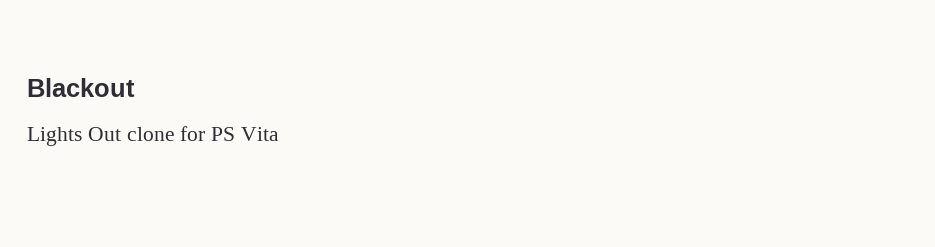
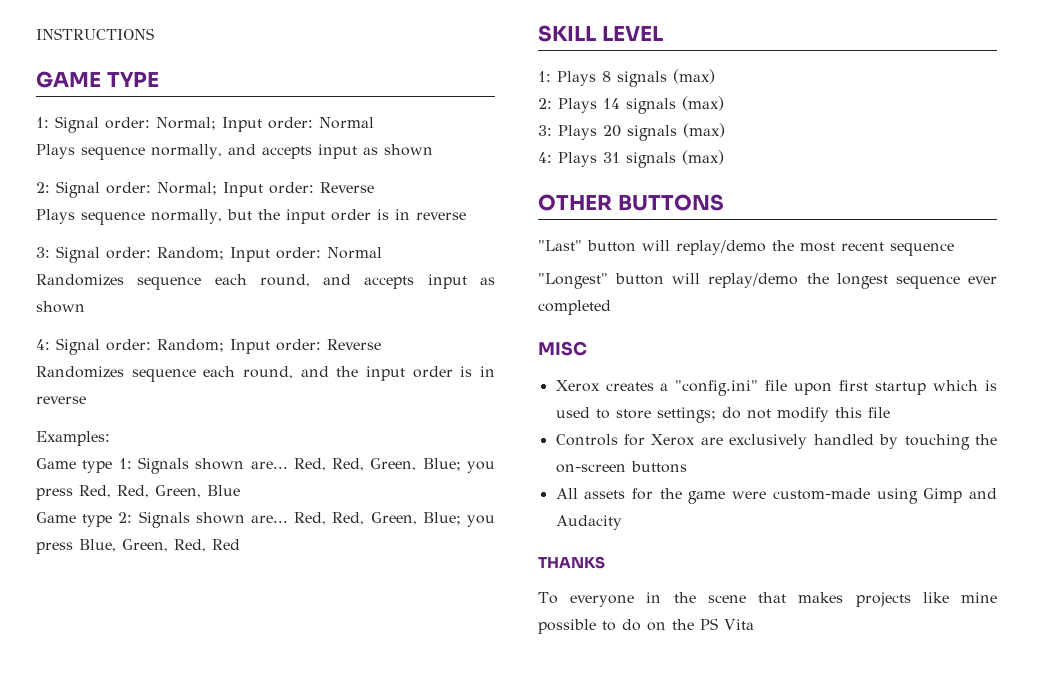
[27,78,135,97] [27,126,206,146] Blackout // Lights Out clone for -> [36,28,154,40] [36,71,159,88] [36,116,374,133] [36,144,433,160] [36,181,374,198] [36,209,466,225] [36,246,382,263] [36,274,495,290] [36,301,85,313] [36,338,381,355] [36,366,496,382] [36,396,86,404] [36,431,110,446] [36,457,496,474] [36,485,240,500] [36,511,495,528] [36,539,240,554] [538,25,663,42] [538,69,715,87] [538,96,724,114] [538,123,725,141] [538,150,724,168] [538,194,724,211] [538,240,954,256] [538,273,998,289] [538,300,611,315] [538,341,587,356] [555,380,997,396] [555,407,890,423] [555,434,997,450] [555,461,687,473] [555,488,997,504] [555,515,622,530] [538,556,605,569] [538,592,997,607] [538,619,694,634] INSTRUCTIONS // GAME TYPE // 1: Signal order: Normal; Input order: Normal // Plays sequence normally, and accepts input as shown // 2: Signal order: Normal; Input order: Reverse // Plays sequence normally, but the input order is in reverse // 3: Signal order: Random; Input order: Normal // Randomizes sequence each round, and accepts input as shown // 4: Signal order: Random; Input order: Reverse // Randomizes sequence each round, and the input order is in reverse // Examples: // Game type 1: Signals shown are... Red, Red, Green, Blue; you press Red, Red, Green, Blue // Game type 2: Signals shown are... Red, Red, Green, Blue; you press Blue, Green, Red, Red // SKILL LEVEL // 1: Plays 8 signals (max) // 2: Plays 14 signals (max) // 3: Plays 20 signals (max) // 4: Plays 31 signals (max) // OTHER BUTTONS // "Last" button will replay/demo the most recent sequence // "Longest" button will replay/demo the longest sequence ever completed // MISC // Xerox creates a "config.ini" file upon first startup which is used to store settings; do not modify this file // Controls for Xerox are exclusively handled by touching the on-screen buttons // All assets for the game were custom-made using Gimp and Audacity // THANKS // To everyone in the scene that makes projects like mine possible to do on the

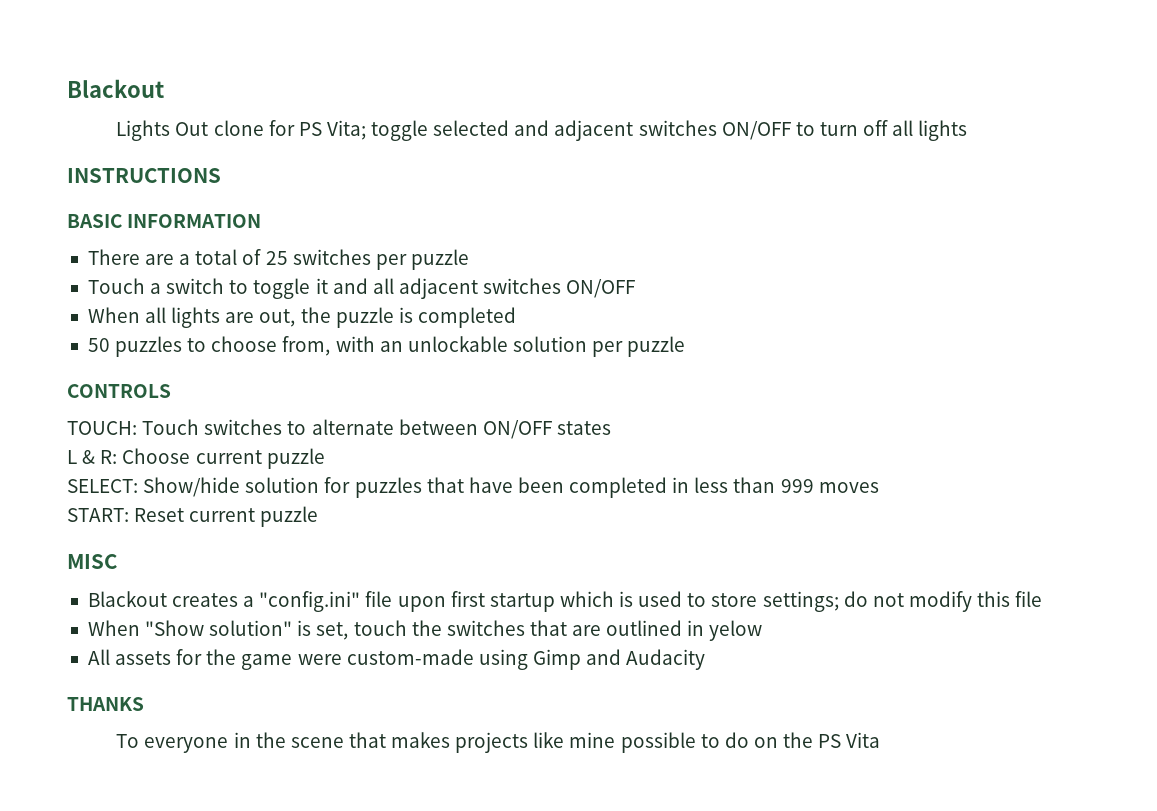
[36,28,154,40] [36,71,159,88] [36,116,374,133] [36,144,433,160] [36,181,374,198] [36,209,466,225] [36,246,382,263] [36,274,495,290] [36,301,85,313] [36,338,381,355] [36,366,496,382] [36,396,86,404] [36,431,110,446] [36,457,496,474] [36,485,240,500] [36,511,495,528] [36,539,240,554] [538,25,663,42] [538,69,715,87] [538,96,724,114] [538,123,725,141] [538,150,724,168] [538,194,724,211] [538,240,954,256] [538,273,998,289] [538,300,611,315] INSTRUCTIONS // GAME TYPE // 1: Signal order: Normal; Input order: Normal // Plays sequence normally, and accepts input as shown // 2: Signal order: Normal; Input order: Reverse // Plays sequence normally, but the input order is in reverse // 3: Signal order: Random; Input order: Normal // Randomizes sequence each round, and accepts input as shown // 4: Signal order: Random; Input order: Reverse // Randomizes sequence each round, and the input order is in reverse // Examples: // Game type 1: Signals shown are... Red, Red, Green, Blue; you press Red, Red, Green, Blue // Game type 2: Signals shown are... Red, Red, Green, Blue; you press Blue, Green, Red, Red // SKILL LEVEL // 1: Plays 8 signals (max) // 2: Plays 14 signals (max) // 3: Plays 20 signals (max) // 4: Plays 31 signals (max) // OTHER BUTTONS // "Last" button will replay/demo the most recent sequence // "Longest" button will replay/demo the longest sequence ever completed -> [67,79,164,98] [116,120,968,141] [67,168,221,183] [67,214,262,228] [87,249,469,270] [87,278,636,299] [87,307,516,328] [87,336,686,357] [67,384,171,398] [67,419,611,439] [67,448,325,469] [67,477,879,498] [67,506,319,527] Blackout // Lights Out clone for PS Vita; toggle selected and adjacent switches ON/OFF to turn off all lights // INSTRUCTIONS // BASIC INFORMATION // There are a total of 25 switches per puzzle // Touch a switch to toggle it and all adjacent switches ON/OFF // When all lights are out, the puzzle is completed // 50 puzzles to choose from, with an unlockable solution per puzzle // CONTROLS // TOUCH: Touch switches to alternate between ON/OFF states // L & R: Choose current puzzle // SELECT: Show/hide solution for puzzles that have been completed in less than 999 moves // START: Reset current puzzle
[555,380,600,392] Xerox -> [87,591,167,607] Blackout
[555,434,997,450] [555,461,687,473] Controls for Xerox are exclusively handled by touching the on-screen buttons -> [87,620,763,641] When "Show solution" is set, touch the switches that are outlined in yelow

